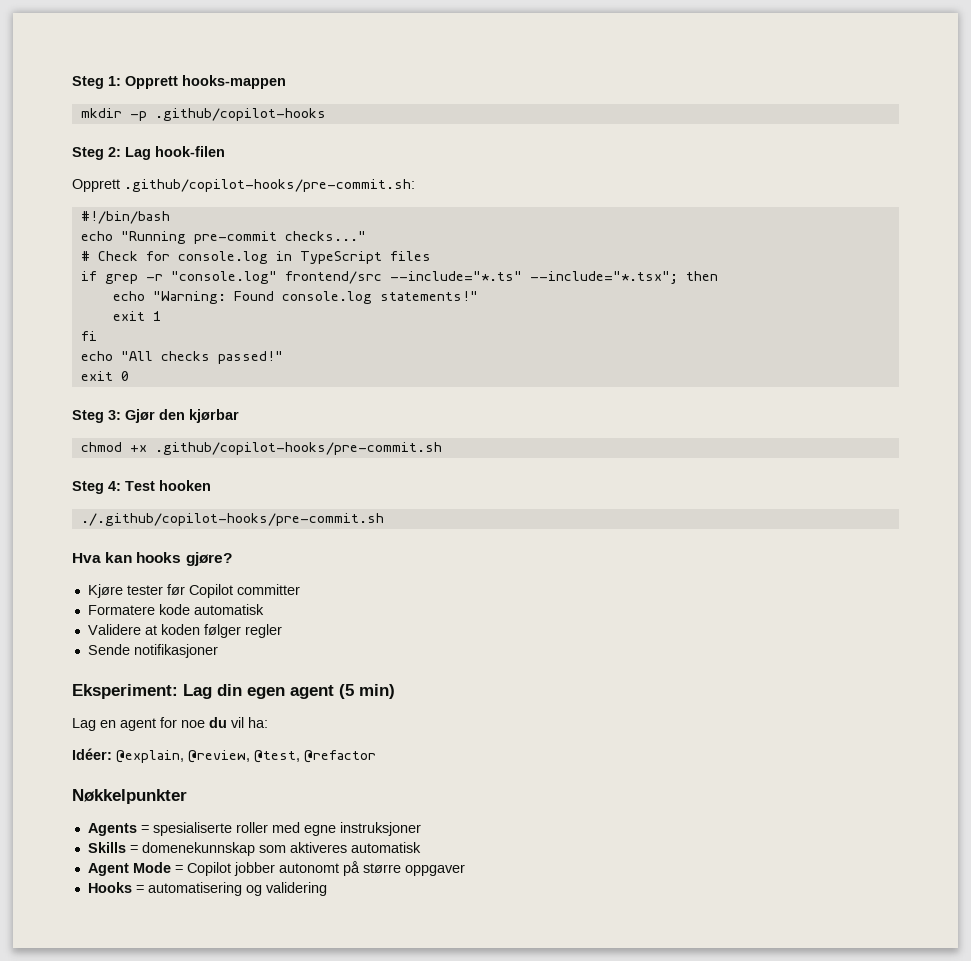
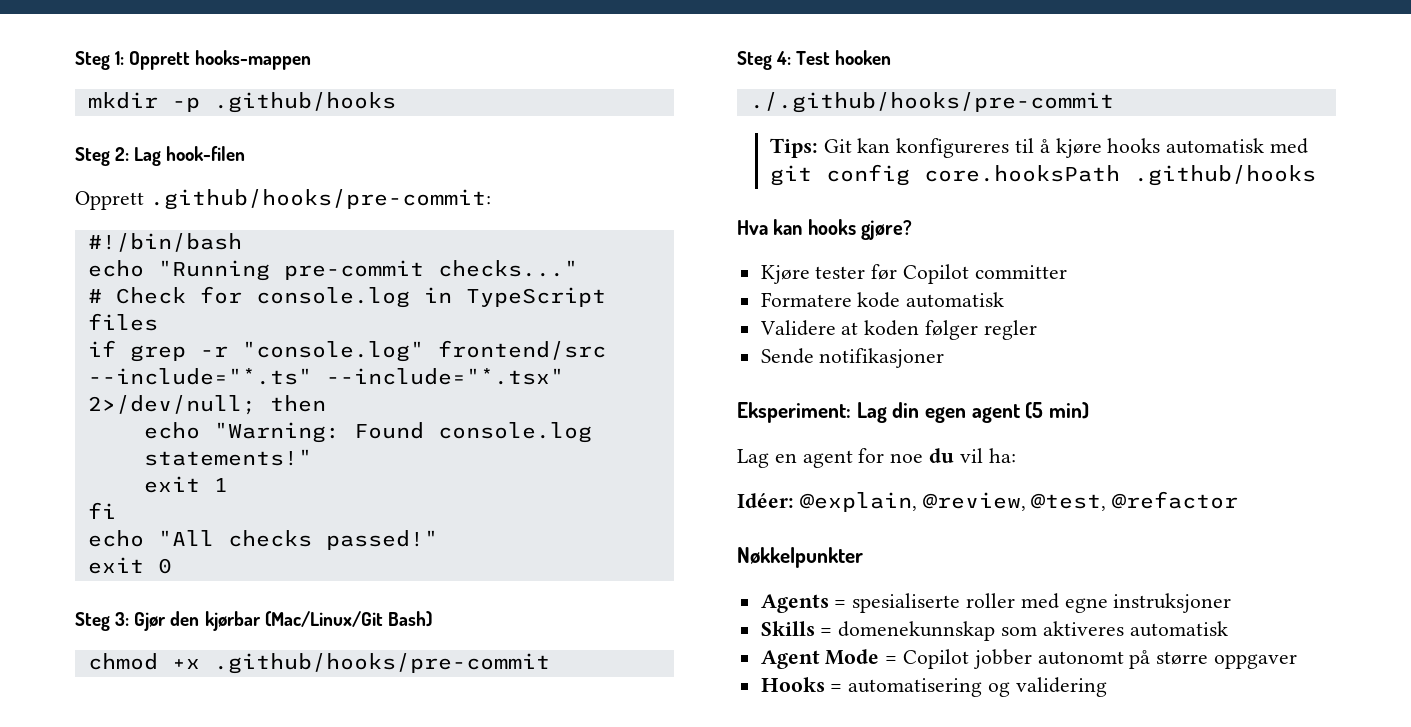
[154,108,326,121] .github/copilot-hooks -> [213,92,396,113] .github/hooks
[124,179,415,192] .github/copilot-hooks/pre-commit.sh: -> [149,189,491,210] .github/hooks/pre-commit:
[529,271,678,284] --include="*.tsx"; -> [325,368,564,385] [87,395,256,415] --include="*.tsx" 2>/dev/null;
(239, 416) none -> [264,611,432,627] (Mac/Linux/Git Bash)
[154,442,442,455] .github/copilot-hooks/pre-commit.sh -> [213,653,550,674] .github/hooks/pre-commit
[80,513,384,526] ./.github/copilot-hooks/pre-commit.sh -> [749,92,1114,113] [769,138,1309,158] [769,164,1316,186] ./.github/hooks/pre-commit // Tips: Git kan konfigureres til å kjøre hooks automatisk med git config core.hooksPath .github/hooks

